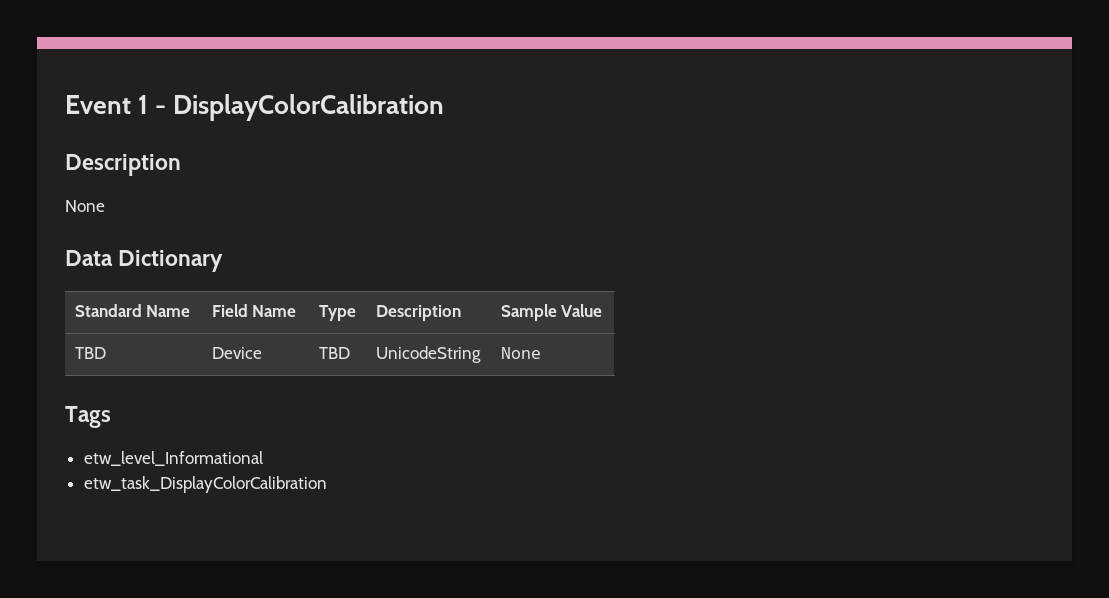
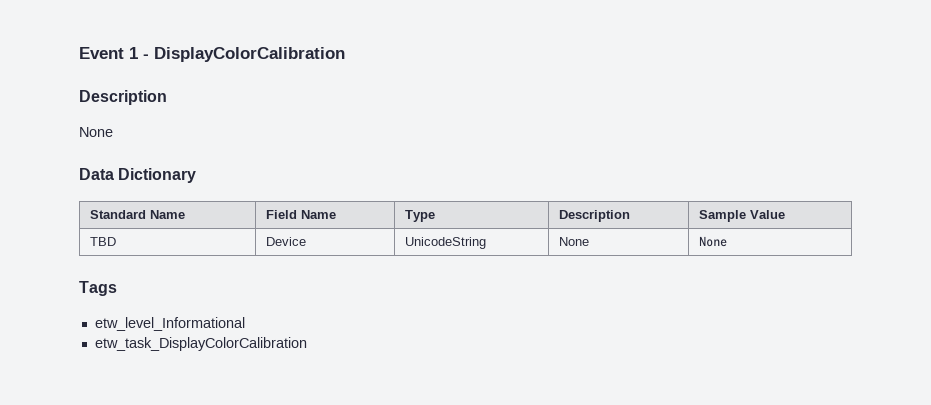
[318,347,350,359] [375,346,481,363] TBD | UnicodeString -> [404,237,486,249] [558,237,589,246] UnicodeString | None

